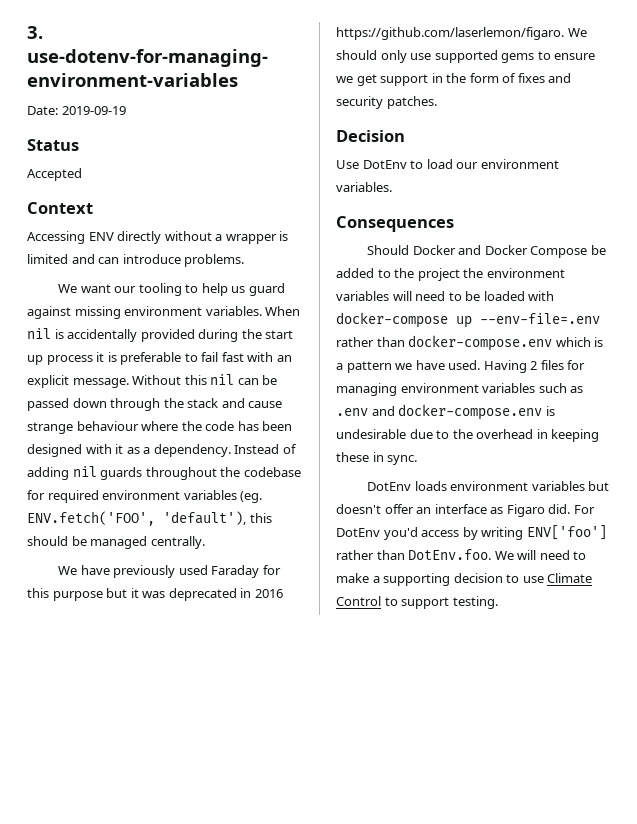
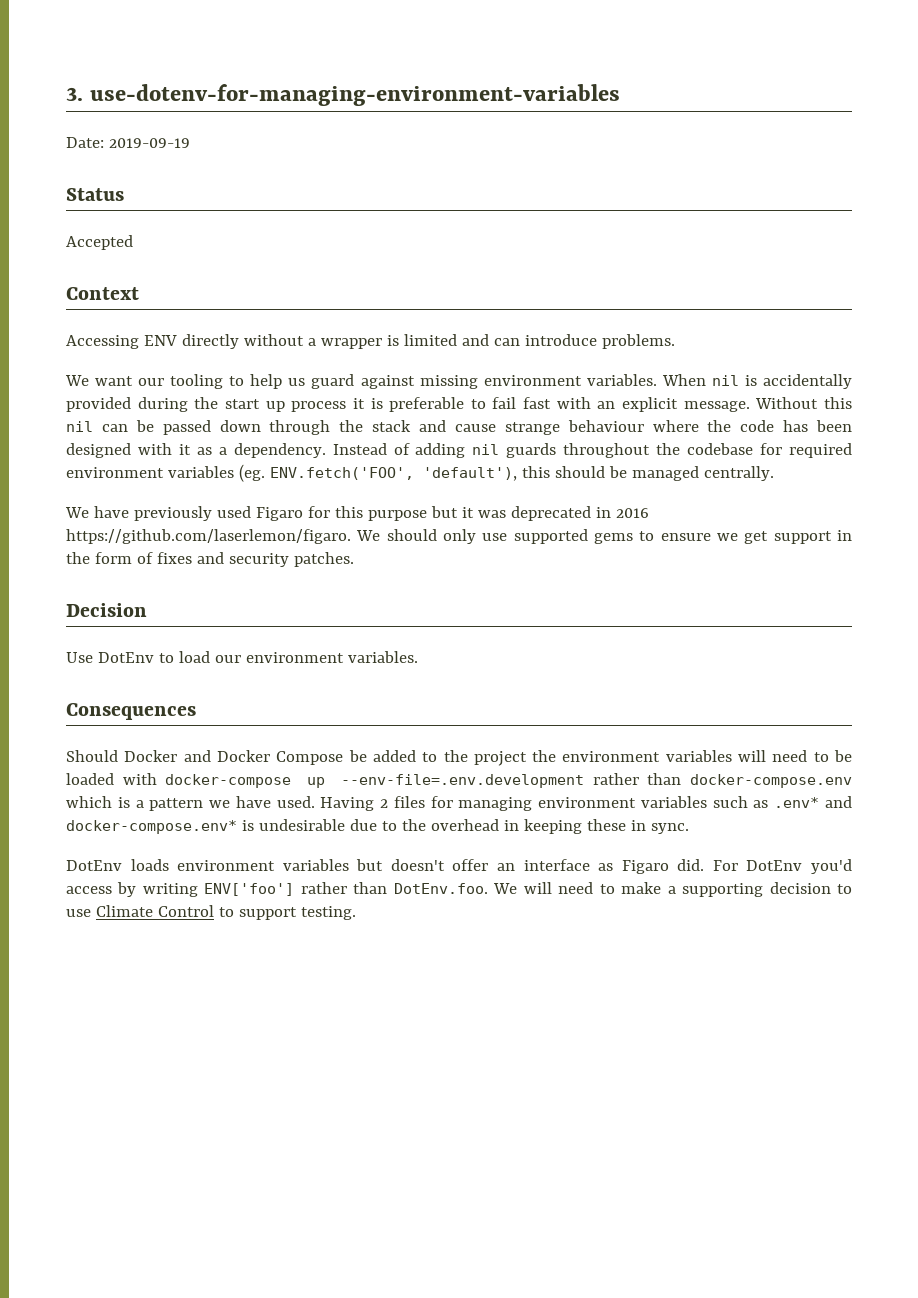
[211,565,260,578] Faraday -> [255,507,303,521] Figaro
[480,313,600,324] --env-file=.env -> [340,774,584,788] --env-file=.env.development
[336,404,543,420] .env and docker-compose.env -> [774,796,852,808] [66,820,237,834] .env* and docker-compose.env*

